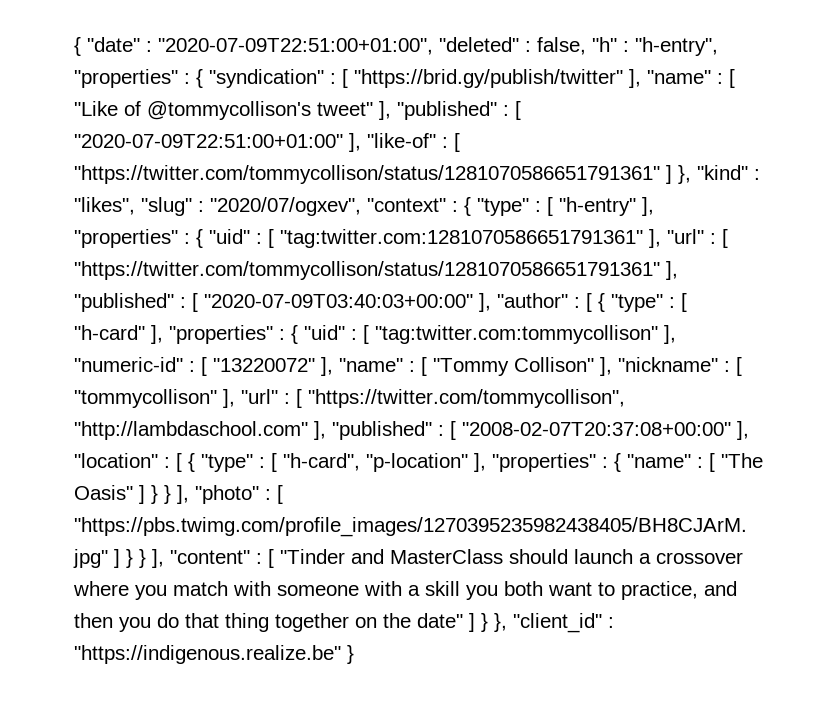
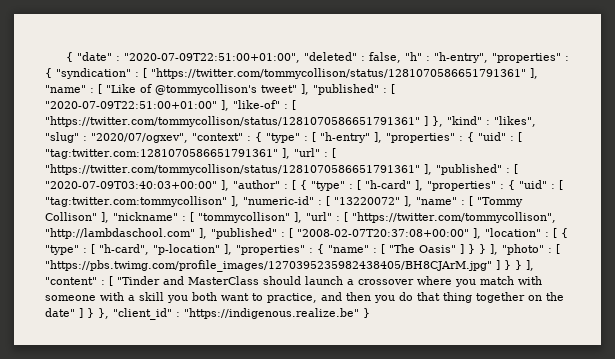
[354,69,623,88] "https://brid.gy/publish/twitter" -> [151,68,526,79] "https://twitter.com/tommycollison/status/1281070586651791361"

